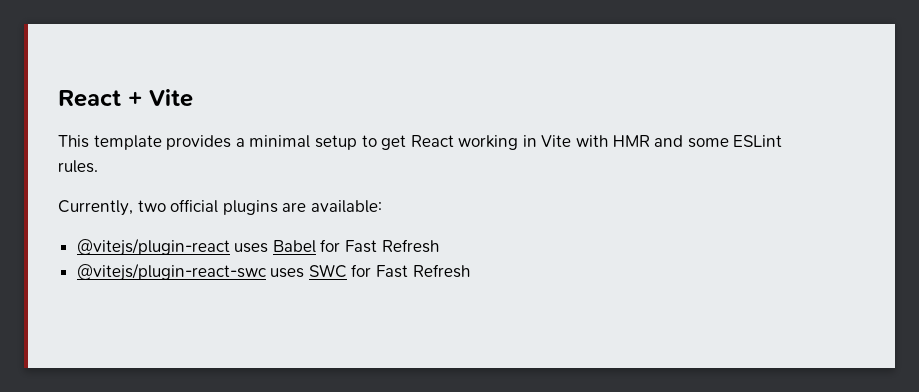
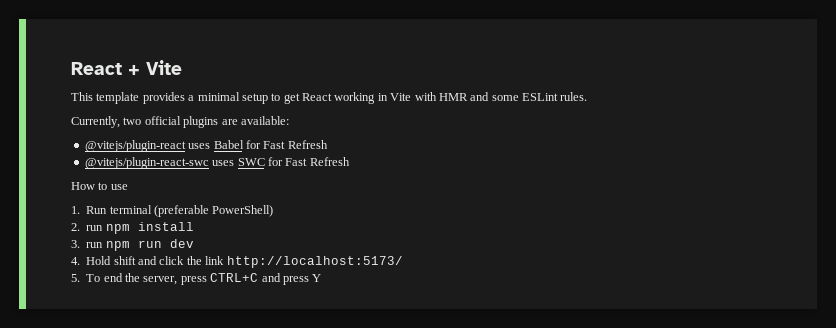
(470, 271) none -> [71,182,128,190] [71,205,274,217] [71,222,194,234] [71,239,194,251] [71,256,403,268] [71,273,322,285] // How to use // 1. Run terminal (preferable PowerShell) // 2. run npm install // 3. run npm run dev // 4. Hold shift and click the link http://localhost:5173/ // 5. To end the server, press CTRL+C and press Y

